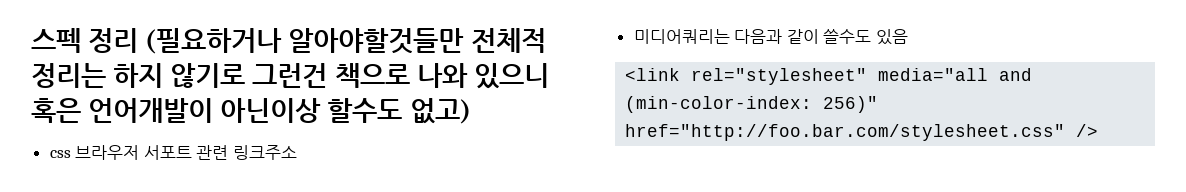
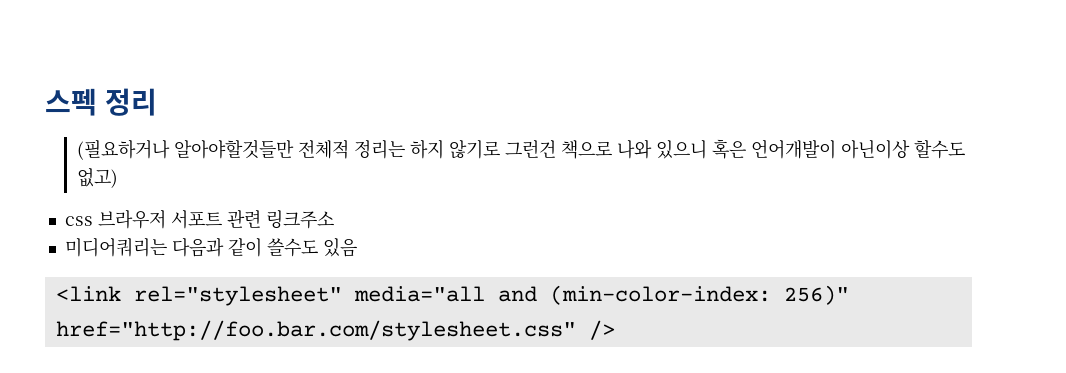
(139, 40) none -> (157, 102) //

